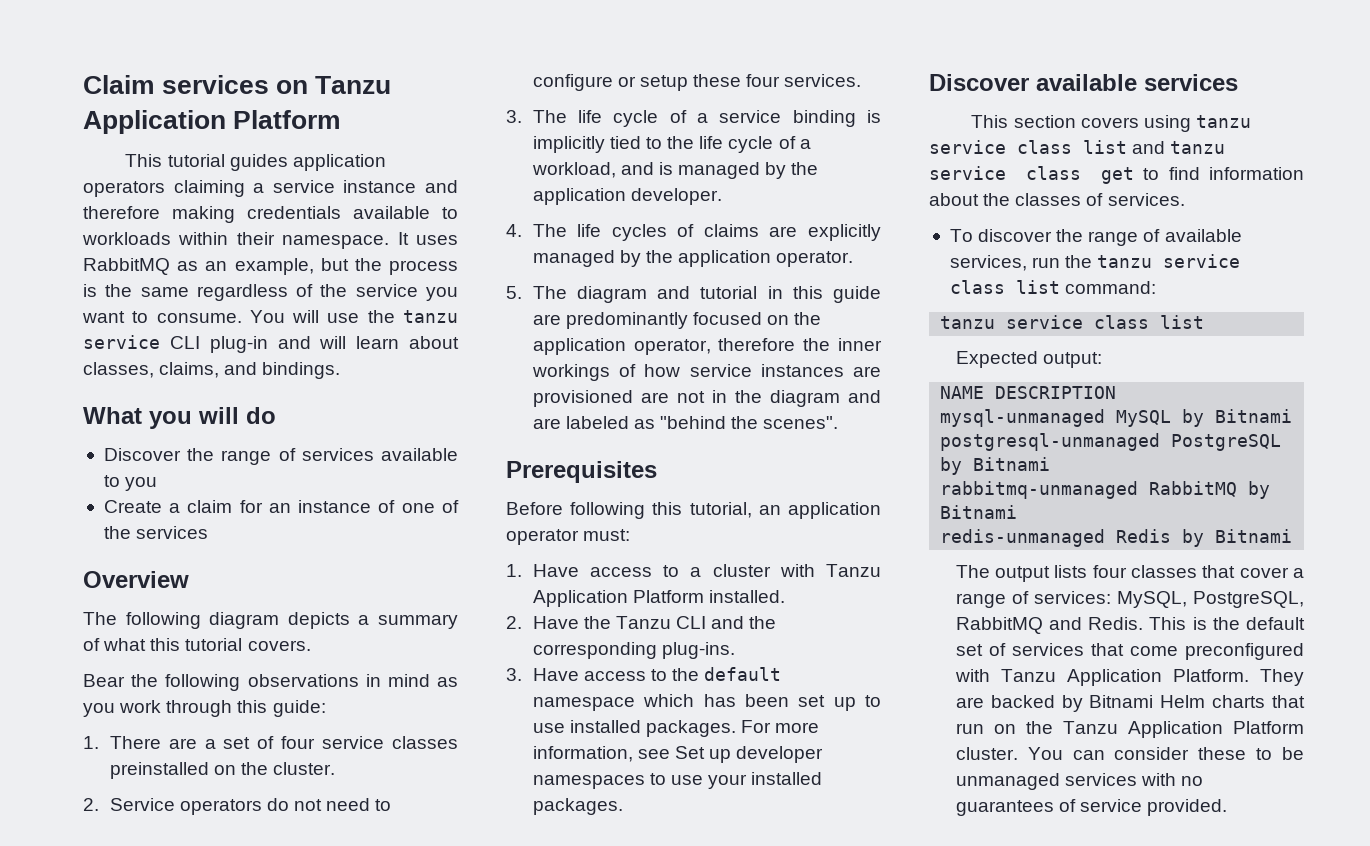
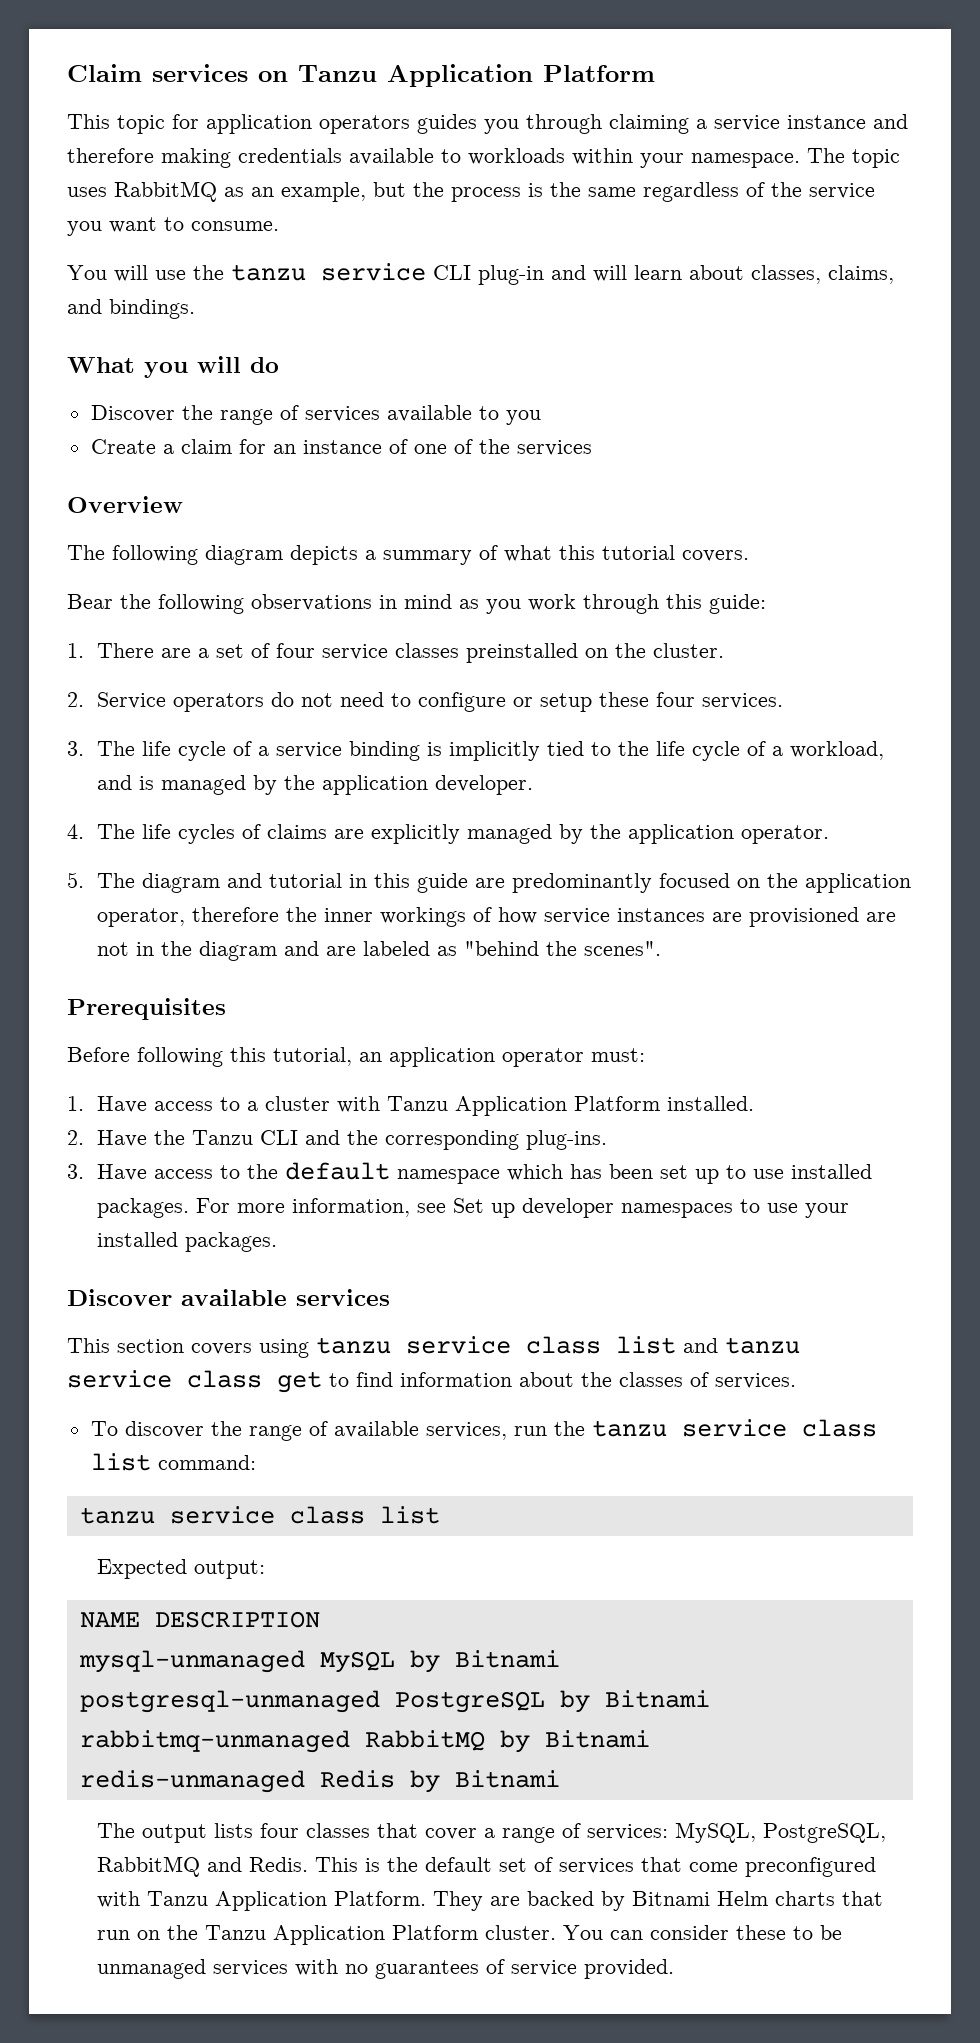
[167,154,386,171] [83,181,165,197] tutorial guides application operators -> [117,114,602,134] topic for application operators guides you through
[236,232,409,249] their namespace. It -> [640,148,900,168] your namespace. The topic
(242, 318) none -> (279, 226) //

